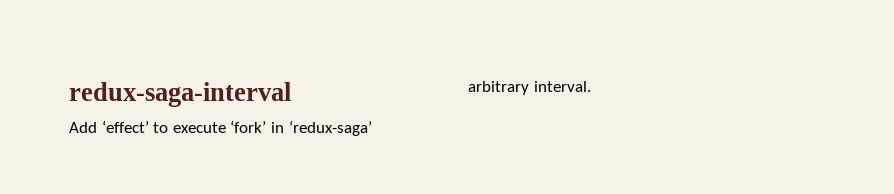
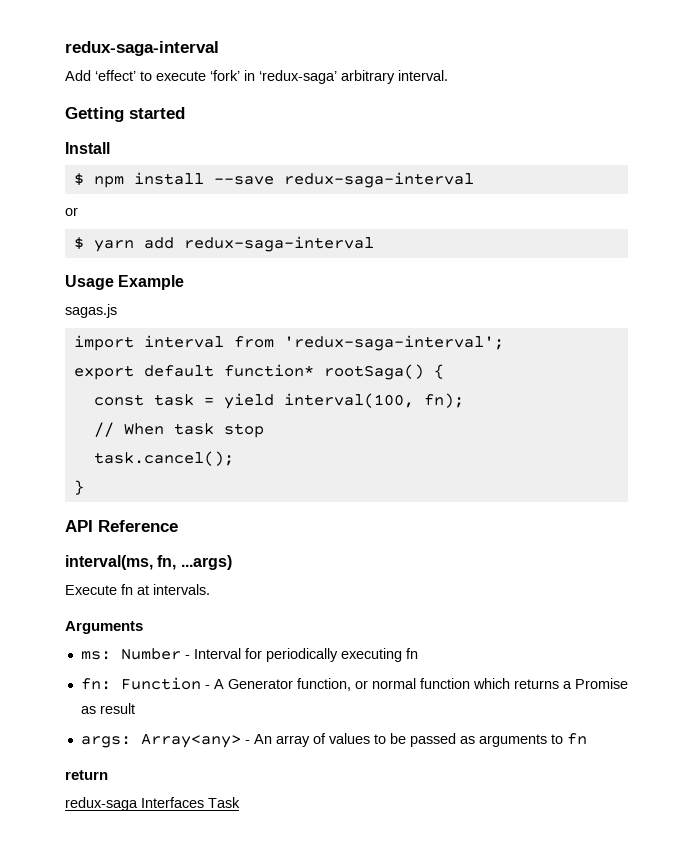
(591, 86) none -> [65,107,185,122] [65,142,110,154] [73,172,474,188] [65,207,78,216] [73,236,374,252] [65,275,185,290] [65,304,117,318] [73,335,504,351] [73,364,444,380] [93,393,464,409] [93,422,264,438] [93,451,234,466] [73,480,84,495] [65,520,178,532] [65,555,232,570] [65,584,210,595] [65,621,143,634] [80,648,418,662] [80,677,628,691] [80,703,135,714] [80,733,587,748] [65,770,108,780] [65,797,240,811] // Getting started // Install // $ npm install --save redux-saga-interval // or // $ yarn add redux-saga-interval // Usage Example // sagas.js // import interval from 'redux-saga-interval'; // export default function* rootSaga() { // const task = yield interval(100, fn); // // When task stop // task.cancel(); // } // API Reference // interval(ms, fn, ...args) // Execute fn at intervals. // Arguments // ms: Number - Interval for periodically executing fn // fn: Function - A Generator function, or normal function which returns a Promise as result // args: Array<any> - An array of values to be passed as arguments to fn // return // redux-saga Interfaces Task

